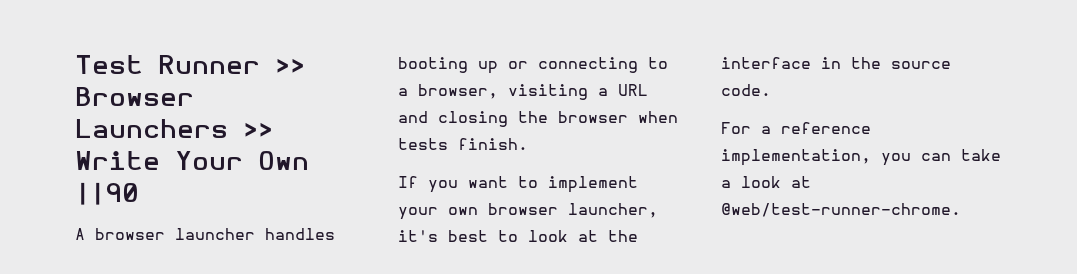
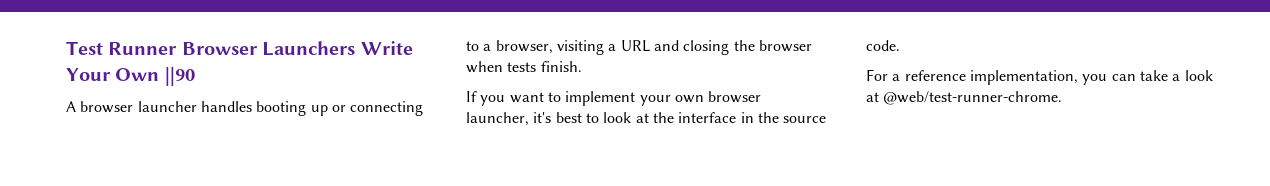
[275,58,305,74] >> -> (178, 48) none
[243,122,273,138] >> -> (356, 48) none

